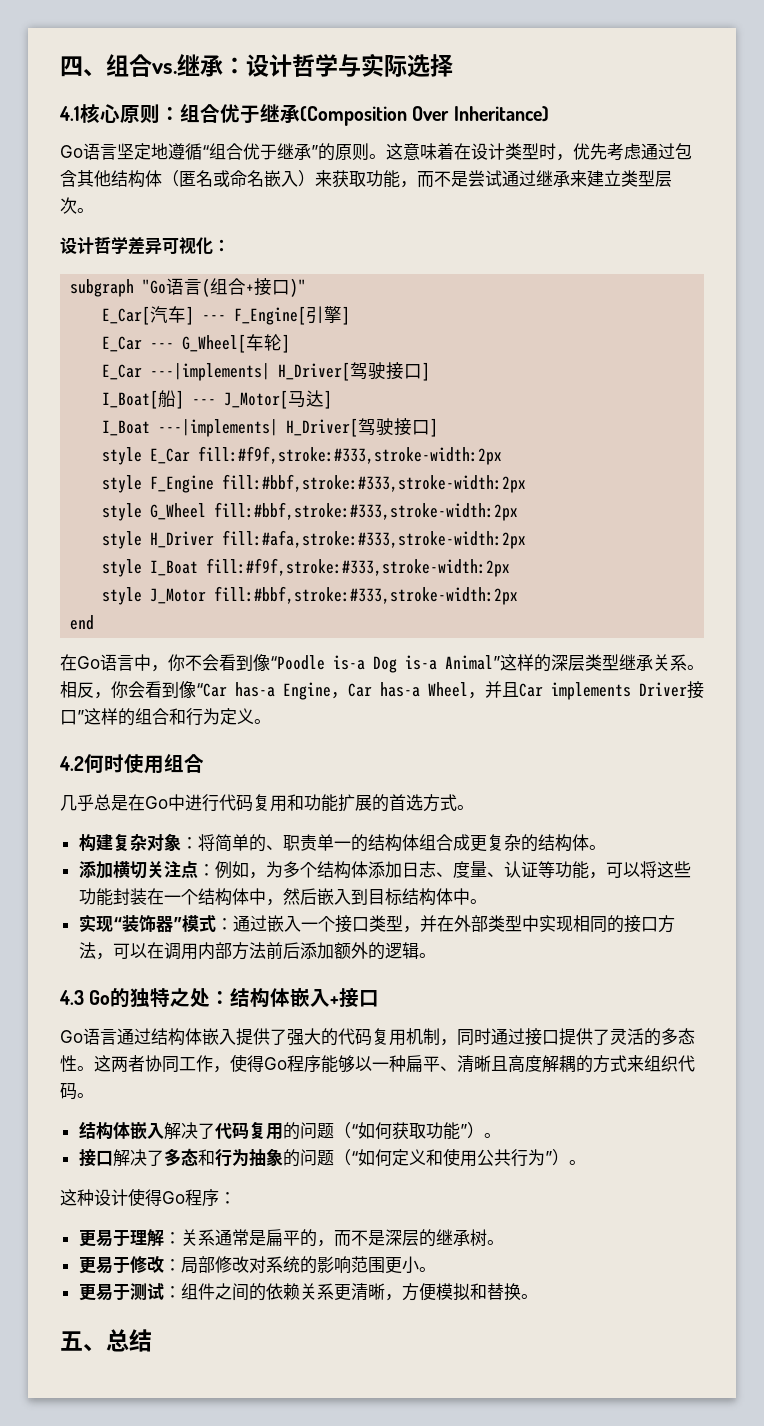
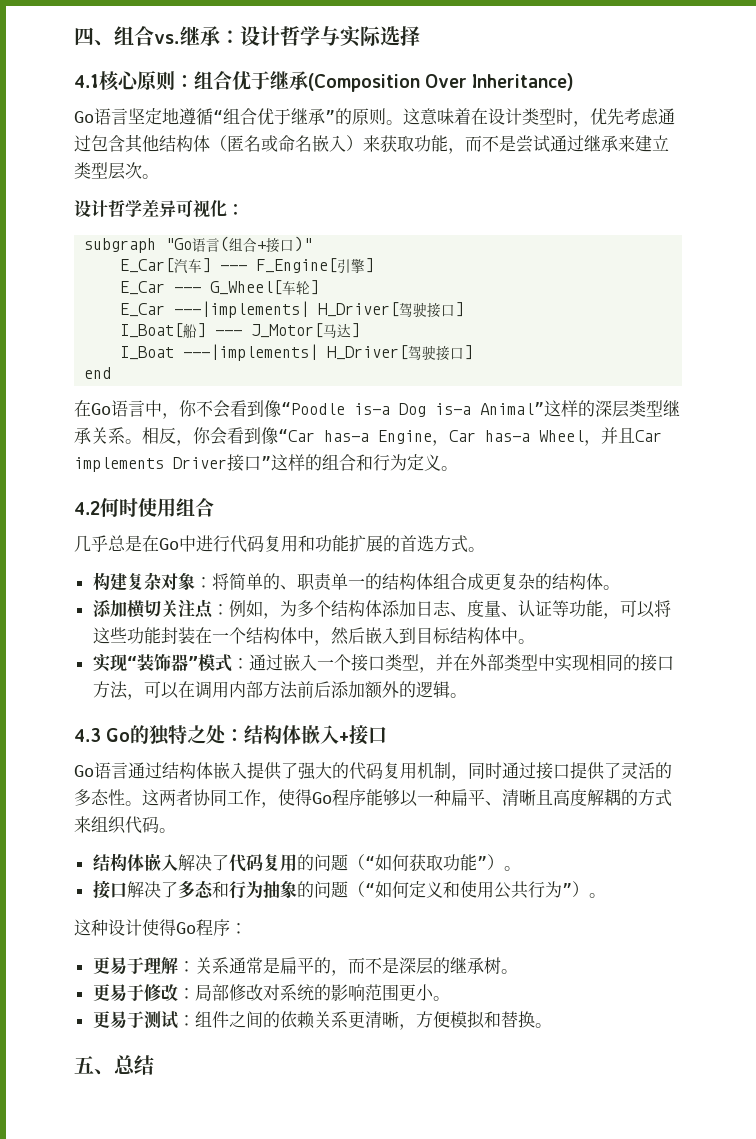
[102,446,503,465] [102,474,527,493] [102,502,519,521] [102,530,527,549] [102,558,511,577] [102,586,519,605] // style E_Car fill:#f9f,stroke:#333,stroke-width:2px // style F_Engine fill:#bbf,stroke:#333,stroke-width:2px // style G_Wheel fill:#bbf,stroke:#333,stroke-width:2px // style H_Driver fill:#afa,stroke:#333,stroke-width:2px // style I_Boat fill:#f9f,stroke:#333,stroke-width:2px // style J_Motor fill:#bbf,stroke:#333,stroke-width:2px -> (474, 352) none

